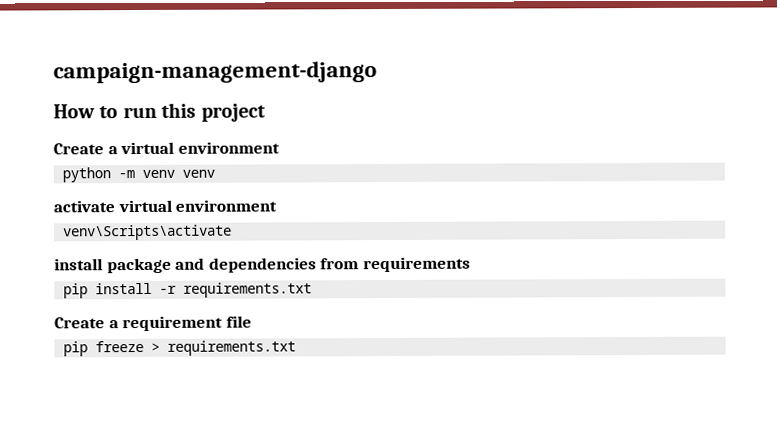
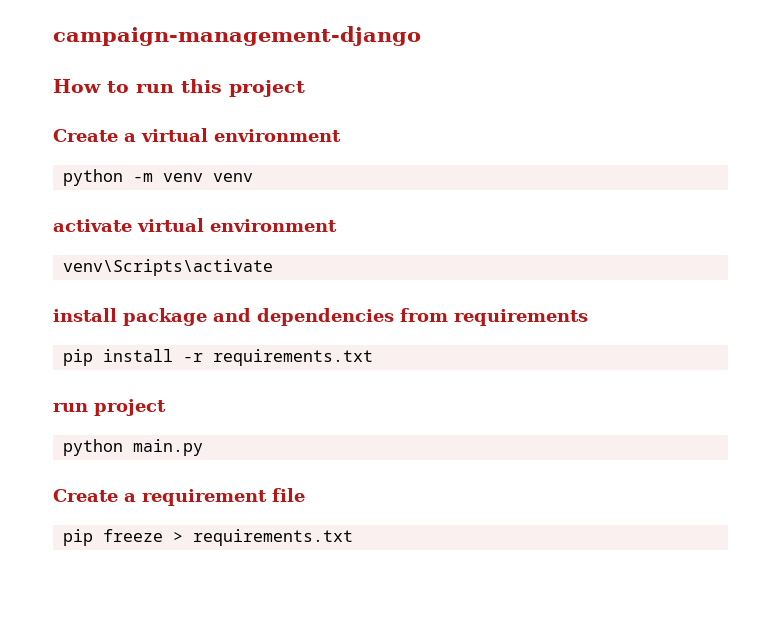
(312, 290) none -> [53,399,166,416] [62,439,203,456] // run project // python main.py

